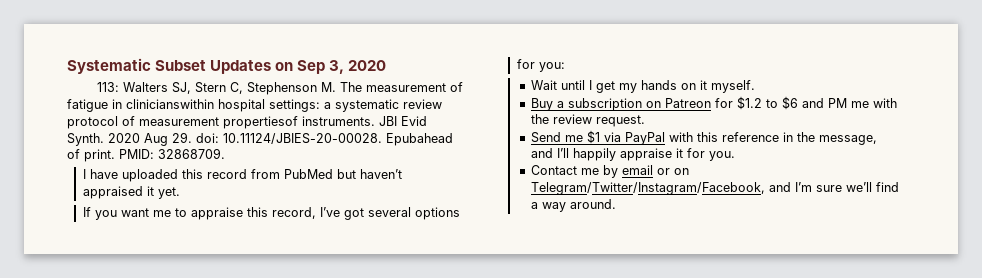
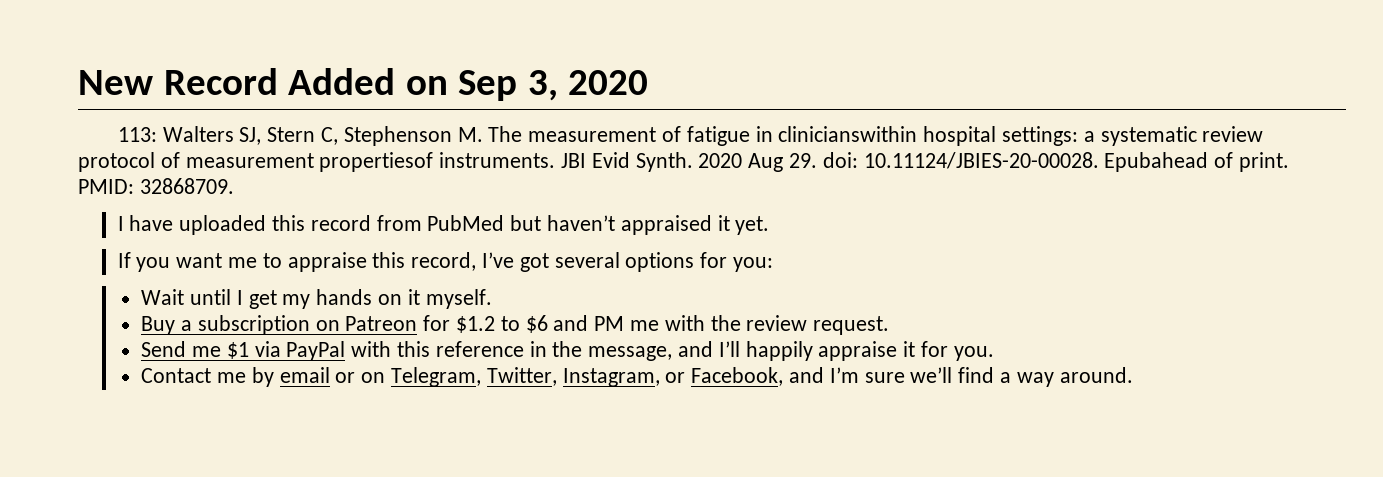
[67,58,272,74] Systematic Subset Updates -> [78,68,396,95] New Record Added
[530,182,765,195] Telegram/Twitter/Instagram/Facebook, -> [390,367,784,387] Telegram, Twitter, Instagram, or Facebook,

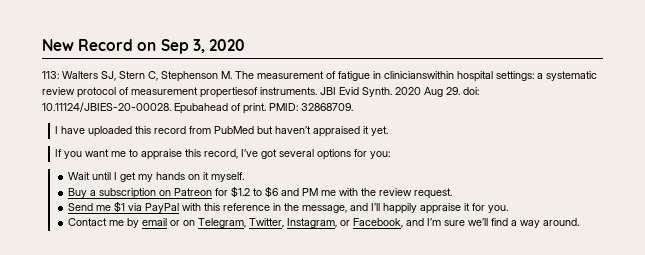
[288,68,396,95] Added -> (134, 45) none

